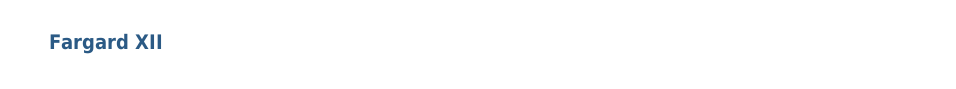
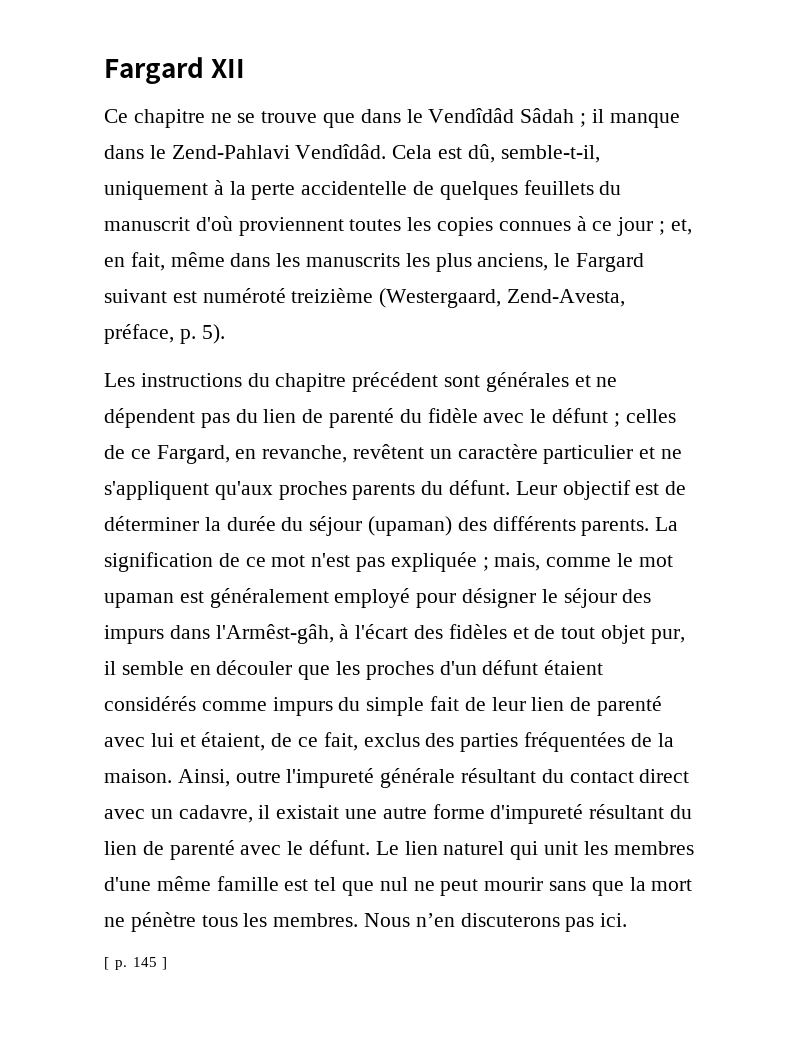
(163, 41) none -> [104,108,680,128] [104,144,600,163] [104,180,622,200] [104,216,692,236] [104,252,645,272] [104,288,626,308] [104,324,225,344] [104,372,618,392] [104,408,676,428] [104,444,683,464] [104,480,687,500] [104,516,679,536] [104,552,673,572] [104,588,652,608] [104,624,685,644] [104,660,604,680] [104,696,663,716] [104,732,674,752] [104,768,690,788] [104,804,693,824] [104,840,694,860] [104,876,693,896] [104,912,628,932] [104,957,168,970] // Ce chapitre ne se trouve que dans le Vendîdâd Sâdah ; il manque dans le Zend-Pahlavi Vendîdâd. Cela est dû, semble-t-il, uniquement à la perte accidentelle de quelques feuillets du manuscrit d'où proviennent toutes les copies connues à ce jour ; et, en fait, même dans les manuscrits les plus anciens, le Fargard suivant est numéroté treizième (Westergaard, Zend-Avesta, préface, p. 5). // Les instructions du chapitre précédent sont générales et ne dépendent pas du lien de parenté du fidèle avec le défunt ; celles de ce Fargard, en revanche, revêtent un caractère particulier et ne s'appliquent qu'aux proches parents du défunt. Leur objectif est de déterminer la durée du séjour (upaman) des différents parents. La signification de ce mot n'est pas expliquée ; mais, comme le mot upaman est généralement employé pour désigner le séjour des impurs dans l'Armêst-gâh, à l'écart des fidèles et de tout objet pur, il semble en découler que les proches d'un défunt étaient considérés comme impurs du simple fait de leur lien de parenté avec lui et étaient, de ce fait, exclus des parties fréquentées de la maison. Ainsi, outre l'impureté générale résultant du contact direct avec un cadavre, il existait une autre forme d'impureté résultant du lien de parenté avec le défunt. Le lien naturel qui unit les membres d'une même famille est tel que nul ne peut mourir sans que la mort ne pénètre tous les membres. Nous n’en discuterons pas ici. // [ p. 145 ]

